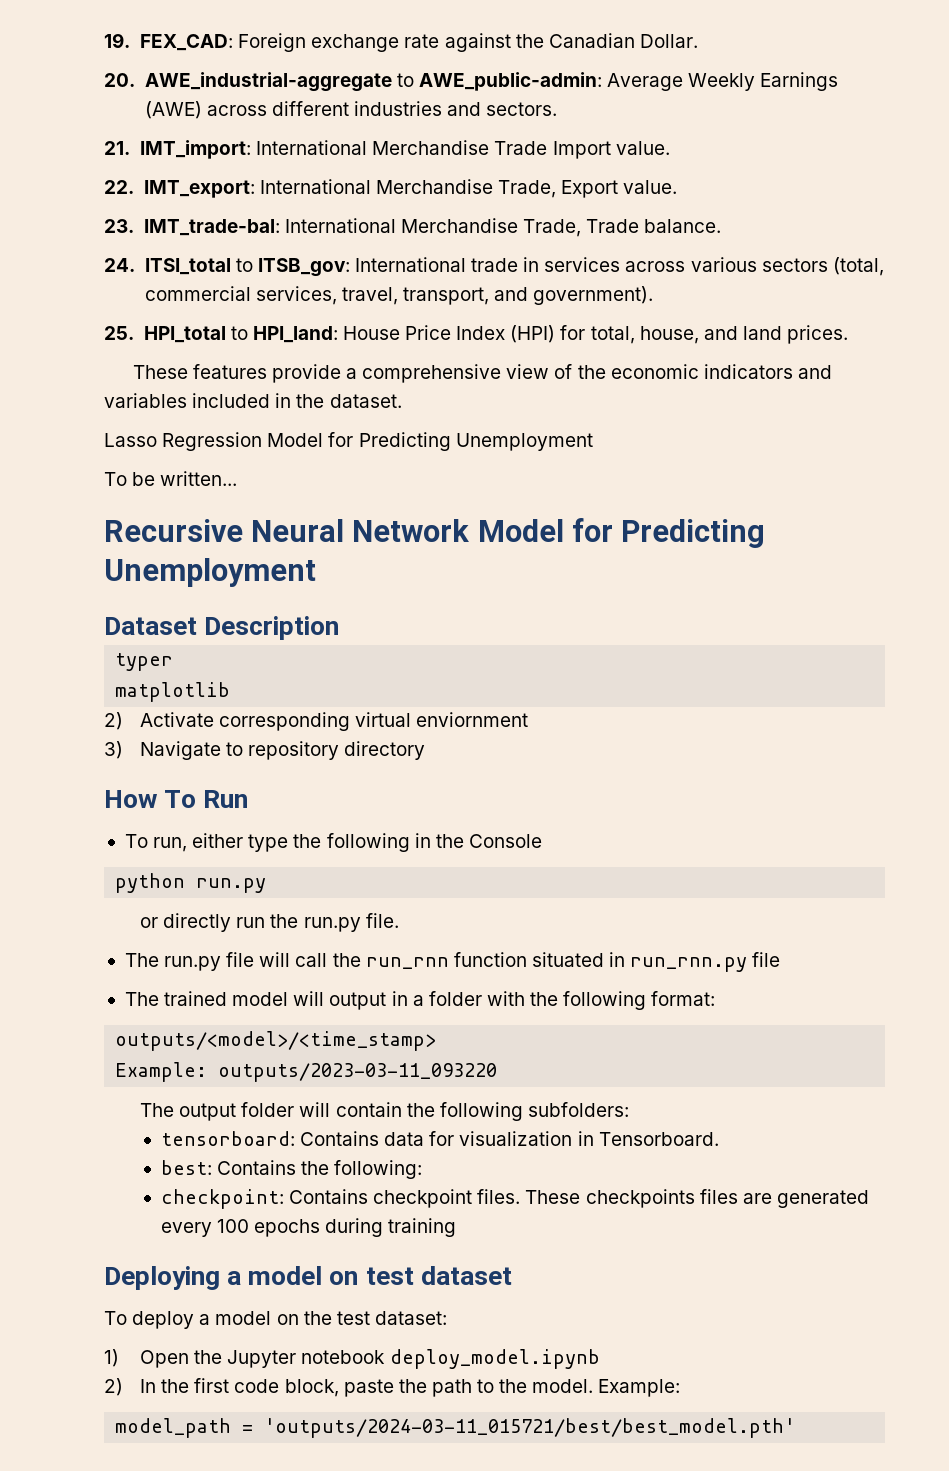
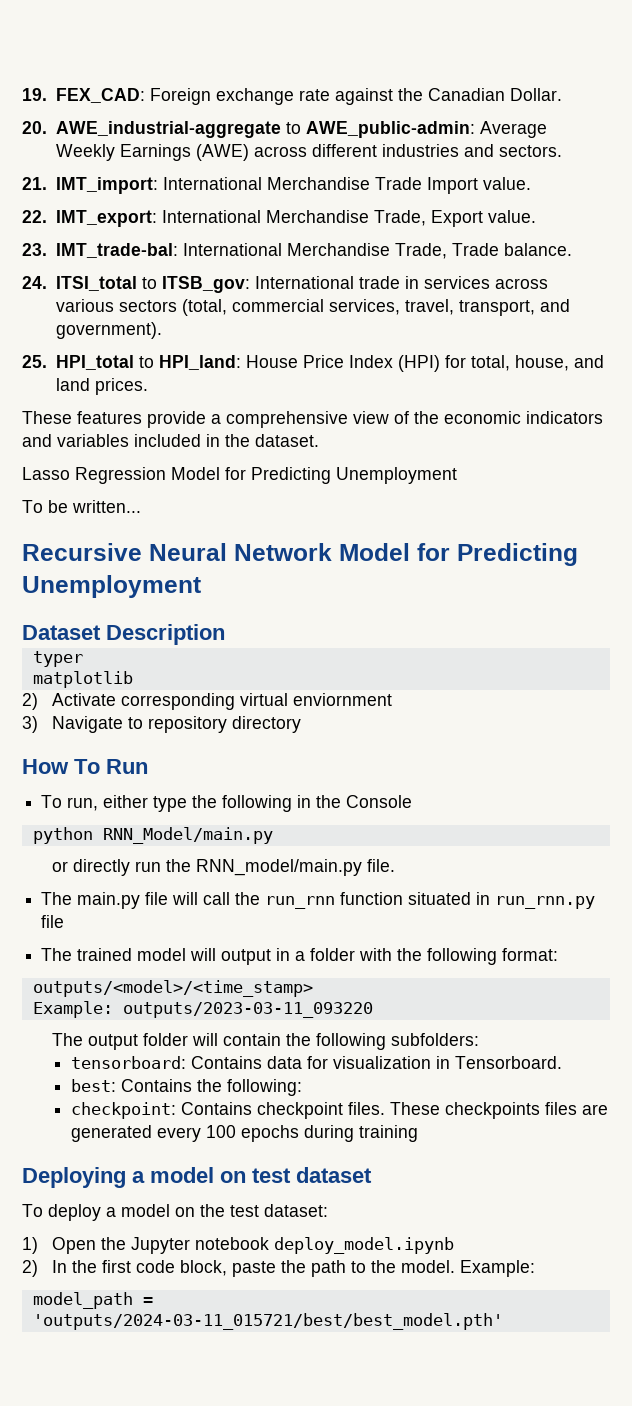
[196,878,267,893] run.py -> [102,827,273,844] RNN_Model/main.py
[303,917,361,932] run.py -> [195,859,362,876] RNN_model/main.py
[164,956,222,971] run.py -> [77,892,141,909] main.py

